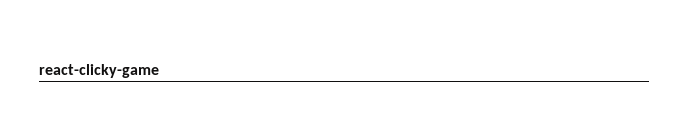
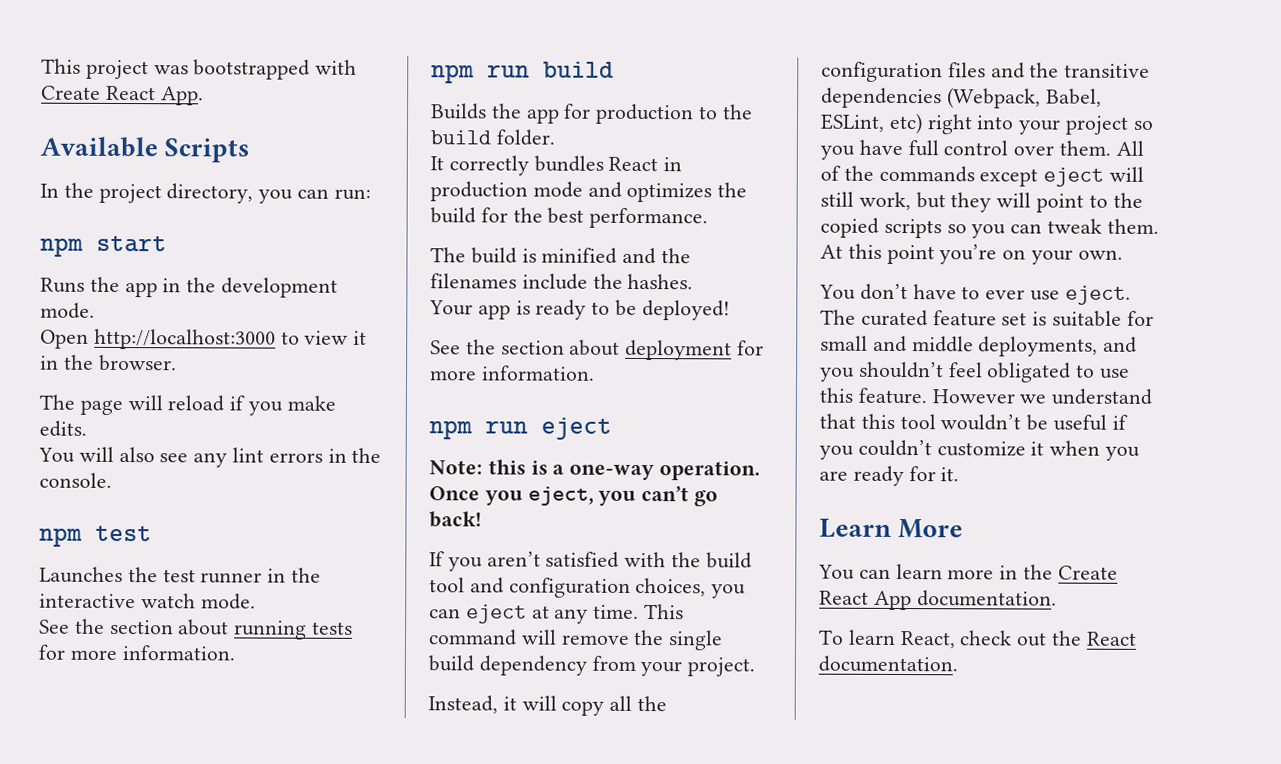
[39,64,159,78] react-clicky-game -> [41,58,358,80] [41,85,204,106] [40,136,251,163] [40,182,371,204] [40,235,167,257] [40,276,339,298] [40,302,95,319] [40,328,368,350] [40,354,177,372] [39,394,336,416] [39,420,87,437] [38,446,382,468] [39,472,112,488] [39,525,152,547] [39,566,322,584] [39,593,256,610] [39,618,354,640] [38,644,235,661] [431,61,614,84] [431,103,753,125] [430,129,555,146] [430,155,683,176] [430,181,748,203] [430,207,709,229] [430,247,692,265] [430,273,694,290] [429,299,730,321] [430,339,765,361] [430,365,595,381] [429,417,612,440] [429,459,761,481] [429,486,719,507] [429,511,482,528] [429,551,752,572] [429,577,747,599] [429,604,685,624] [428,629,724,651] [428,655,756,677] [428,695,668,716] [821,61,1151,83] [821,87,1102,109] [820,112,1154,135] [820,139,1144,160] [820,165,1145,187] [820,191,1143,213] [820,217,1159,239] [820,243,1123,265] [819,283,1131,305] [820,309,1154,327] [820,335,1138,357] [820,361,1131,383] [819,387,1153,405] [819,413,1128,431] [819,439,1141,461] [819,465,960,487] [819,518,964,539] [818,563,1118,580] [819,590,1057,611] [818,629,1137,649] [818,655,958,673] This project was bootstrapped with Create React App. // Available Scripts // In the project directory, you can run: // npm start // Runs the app in the development mode. // Open http://localhost:3000 to view it in the browser. // The page will reload if you make edits. // You will also see any lint errors in the console. // npm test // Launches the test runner in the interactive watch mode. // See the section about running tests for more information. // npm run build // Builds the app for production to the build folder. // It correctly bundles React in production mode and optimizes the build for the best performance. // The build is minified and the filenames include the hashes. // Your app is ready to be deployed! // See the section about deployment for more information. // npm run eject // Note: this is a one-way operation. Once you eject, you can’t go back! // If you aren’t satisfied with the build tool and configuration choices, you can eject at any time. This command will remove the single build dependency from your project. // Instead, it will copy all the configuration files and the transitive dependencies (Webpack, Babel, ESLint, etc) right into your project so you have full control over them. All of the commands except eject will still work, but they will point to the copied scripts so you can tweak them. At this point you’re on your own. // You don’t have to ever use eject. The curated feature set is suitable for small and middle deployments, and you shouldn’t feel obligated to use this feature. However we understand that this tool wouldn’t be useful if you couldn’t customize it when you are ready for it. // Learn More // You can learn more in the Create React App documentation. // To learn React, check out the React documentation.

